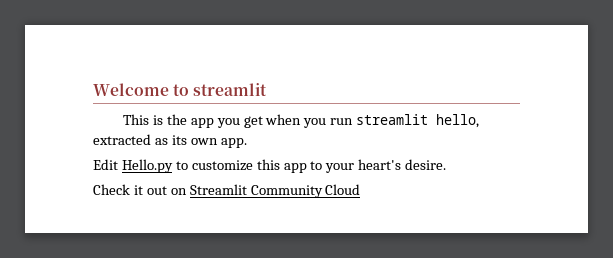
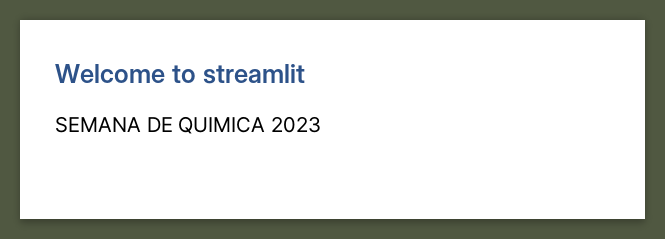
[122,114,480,128] [93,134,247,148] [93,159,447,173] [93,184,361,198] This is the app you get when you run streamlit hello, extracted as its own app. // Edit Hello.py to customize this app to your heart's desire. // Check it out on Streamlit Community Cloud -> [55,116,322,134] SEMANA DE QUIMICA 2023

